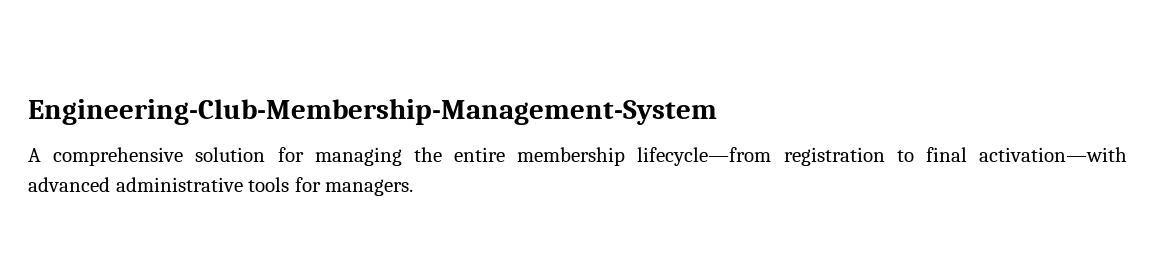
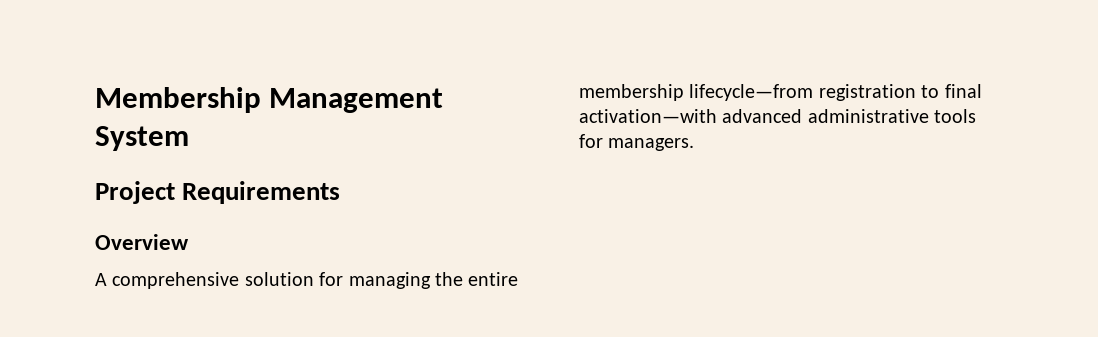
[28,98,717,125] Engineering-Club-Membership-Management-System -> [95,87,444,113] [95,126,189,151] [95,181,341,204] [95,234,189,250] Membership Management System // Project Requirements // Overview

